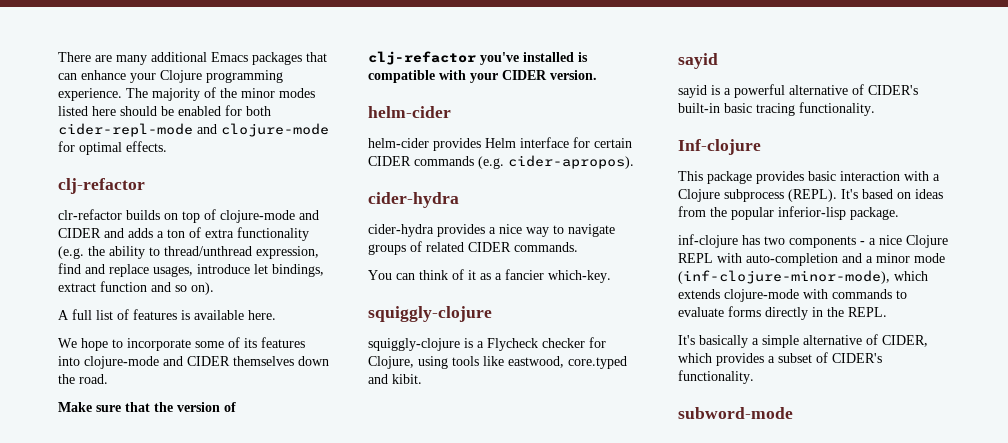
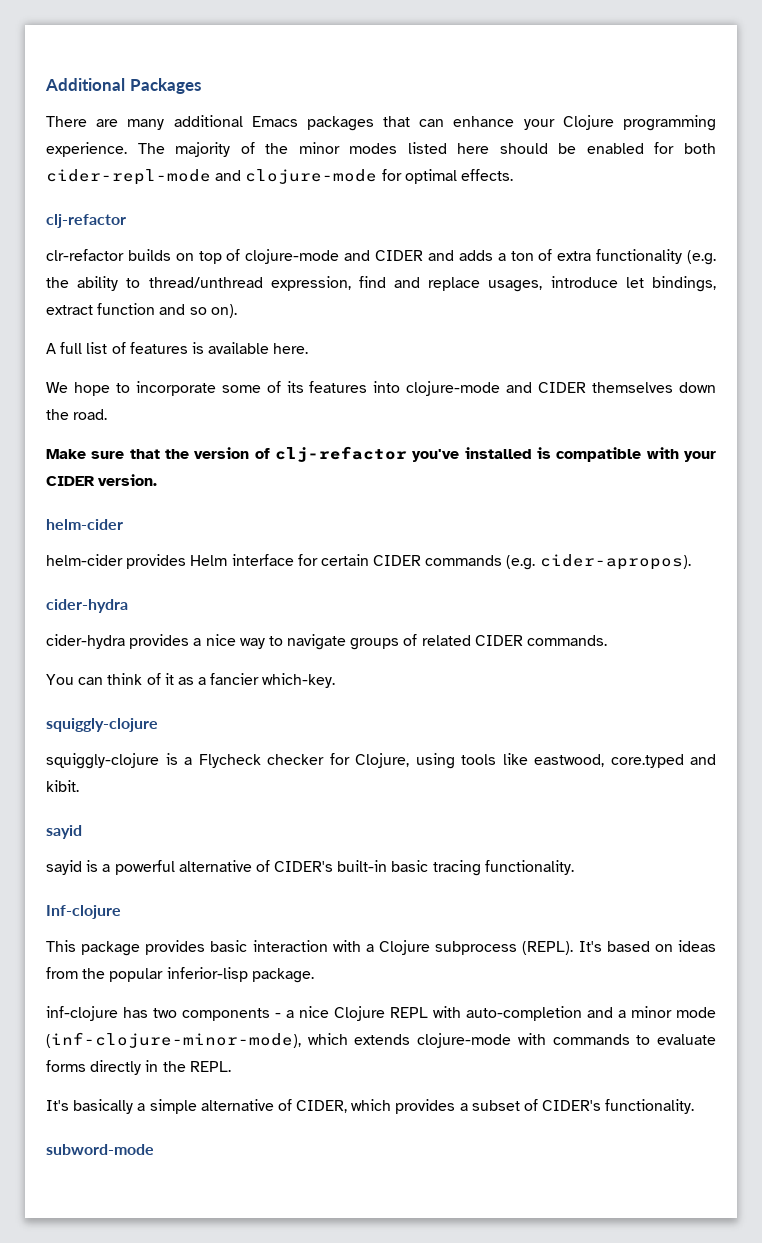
(58, 57) none -> [45,78,201,94] Additional Packages //

